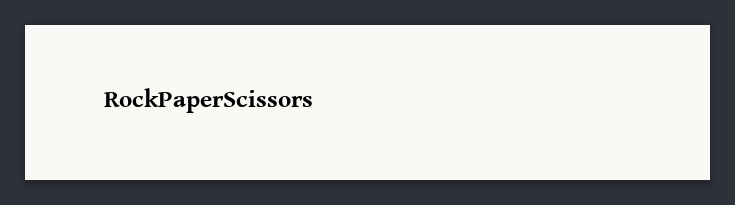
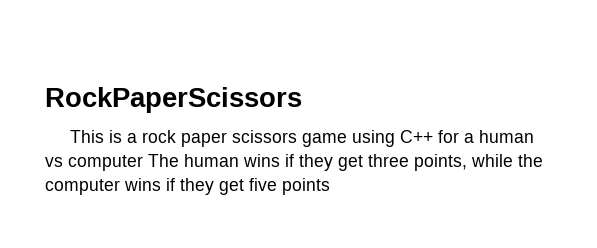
(313, 100) none -> [69,130,534,147] [45,154,543,171] [45,178,330,195] // This is a rock paper scissors game using C++ for a human vs computer The human wins if they get three points, while the computer wins if they get five points

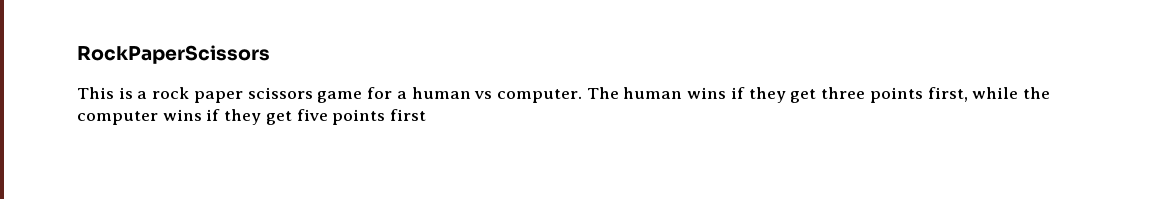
[351,130,433,147] using C++ -> (363, 97) none
[68,155,143,171] computer -> [496,89,582,103] computer.
[414,154,467,171] points, -> [869,87,968,103] points first,
(330, 186) none -> [390,109,427,121] first

